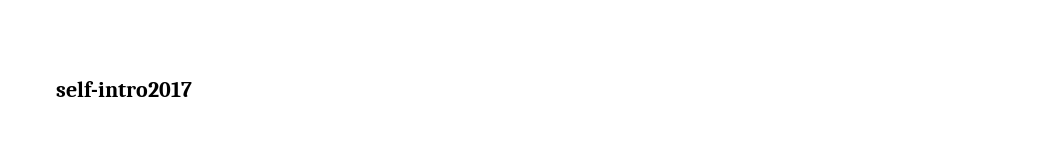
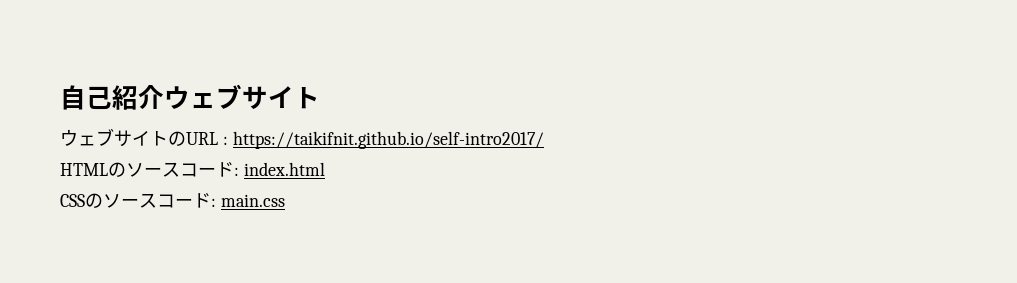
[56,81,192,97] self-intro2017 -> [60,84,320,110] [60,128,544,149] [60,162,325,177] [60,193,285,208] 自己紹介ウェブサイト // ウェブサイトのURL : https://taikifnit.github.io/self-intro2017/ // HTMLのソースコード: index.html // CSSのソースコード: main.css

